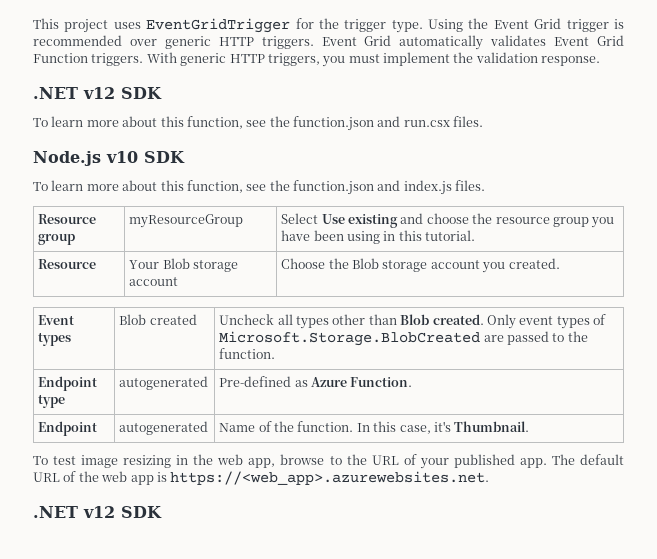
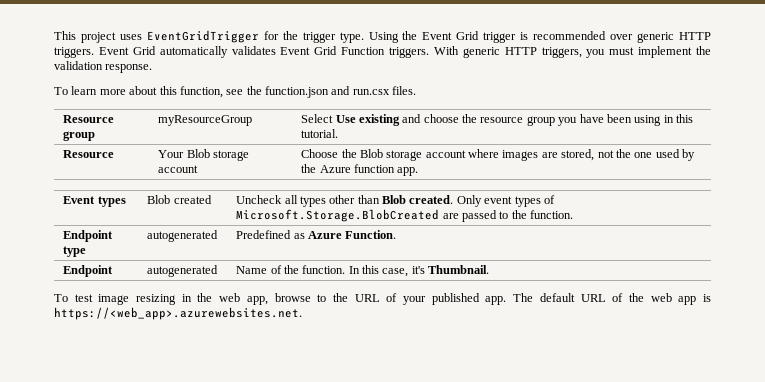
[33,87,162,99] // .NET v12 SDK -> (153, 68) none
[33,151,185,166] [33,180,486,195] // Node.js v10 SDK // To learn more about this function, see the function.json and index.js files. -> (417, 90) none
[482,258,560,273] you created. -> [468,149,696,161] [301,164,419,176] where images are stored, not the one used by the Azure function app.
[219,376,292,387] Pre-defined -> [236,230,292,239] Predefined
[33,506,162,518] // .NET v12 SDK -> (302, 313) none

